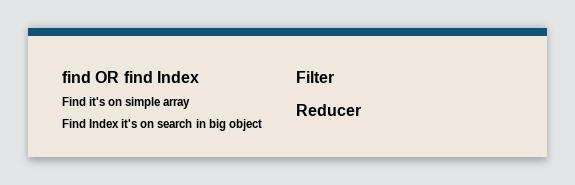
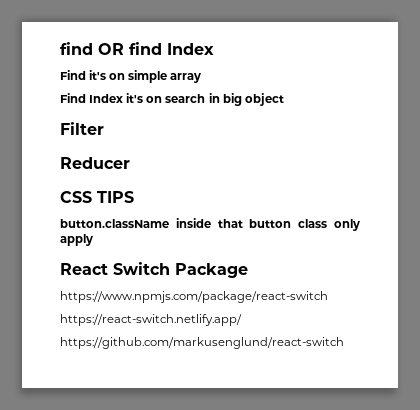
(361, 110) none -> [60,191,134,203] [60,218,360,231] [60,234,93,246] [60,262,248,278] [60,291,328,303] [60,314,242,326] [60,337,344,349] // CSS TIPS // button.className inside that button class only apply // React Switch Package // https://www.npmjs.com/package/react-switch // https://react-switch.netlify.app/ // https://github.com/markusenglund/react-switch

